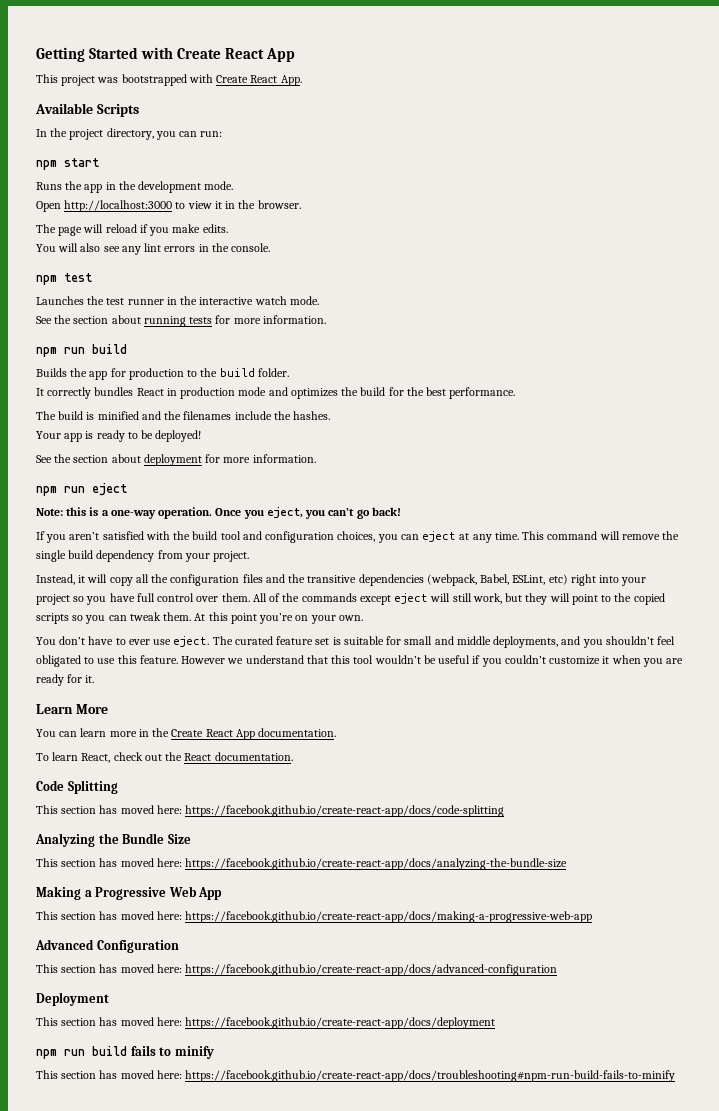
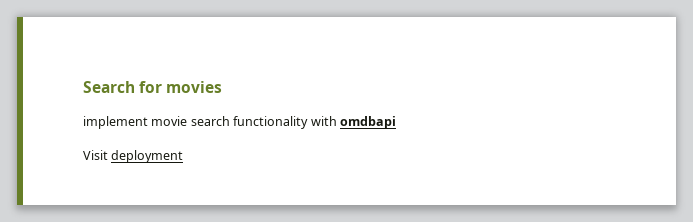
[36,47,296,62] [36,74,302,86] [35,103,139,117] [36,128,223,140] [36,158,99,170] [36,181,234,193] [36,200,301,212] [36,224,228,236] [36,243,271,255] [36,273,92,285] [36,296,319,305] [36,315,326,327] [36,344,127,357] [36,368,289,380] [36,387,516,399] [36,411,331,420] [36,430,202,442] [36,454,316,466] [36,483,127,496] [36,507,401,519] [36,531,680,543] [36,550,250,562] [36,574,647,586] [36,593,665,605] [36,612,363,624] [36,636,676,648] [36,655,684,667] [36,674,95,686] [36,704,108,714] [36,728,337,740] [36,752,293,763] [36,780,118,794] [36,805,505,817] [35,833,191,847] [36,858,568,870] [36,886,223,900] [36,911,593,923] [35,939,179,953] [36,964,558,976] [36,992,109,1006] [36,1017,496,1029] [36,1045,214,1059] [36,1070,676,1082] Getting Started with Create React App // This project was bootstrapped with Create React App. // Available Scripts // In the project directory, you can run: // npm start // Runs the app in the development mode. // Open http://localhost:3000 to view it in the browser. // The page will reload if you make edits. // You will also see any lint errors in the console. // npm test // Launches the test runner in the interactive watch mode. // See the section about running tests for more information. // npm run build // Builds the app for production to the build folder. // It correctly bundles React in production mode and optimizes the build for the best performance. // The build is minified and the filenames include the hashes. // Your app is ready to be deployed! // See the section about deployment for more information. // npm run eject // Note: this is a one-way operation. Once you eject, you can’t go back! // If you aren’t satisfied with the build tool and configuration choices, you can eject at any time. This command will remove the single build dependency from your project. // Instead, it will copy all the configuration files and the transitive dependencies (webpack, Babel, ESLint, etc) right into your project so you have full control over them. All of the commands except eject will still work, but they will point to the copied scripts so you can tweak them. At this point you’re on your own. // You don’t have to ever use eject. The curated feature set is suitable for small and middle deployments, and you shouldn’t feel obligated to use this feature. However we understand that this tool wouldn’t be useful if you couldn’t customize it when you are ready for it. // Learn More // You can learn more in the Create React App documentation. // To learn React, check out the React documentation. // Code Splitting // This section has moved here: https://facebook.github.io/create-react-app/docs/code-splitting // Analyzing the Bundle Size // This section has moved here: https://facebook.github.io/create-react-app/docs/analyzing-the-bundle-size // Making a Progressive Web App // This section has moved here: https://facebook.github.io/create-react-app/docs/making-a-progressive-web-app // Advanced Configuration // This section has moved here: https://facebook.github.io/create-react-app/docs/advanced-configuration // Deployment // This section has moved here: https://facebook.github.io/create-react-app/docs/deployment // npm run build fails to minify // This section has moved here: https://facebook.github.io/create-react-app/docs/troubleshooting#npm-run-build-fails-to-minify -> [83,81,223,93] [83,116,396,129] [83,150,184,163] Search for movies // implement movie search functionality with omdbapi // Visit deployment

